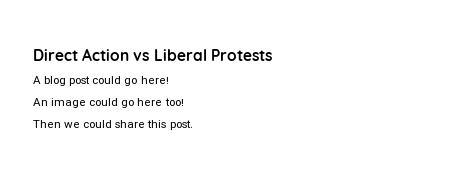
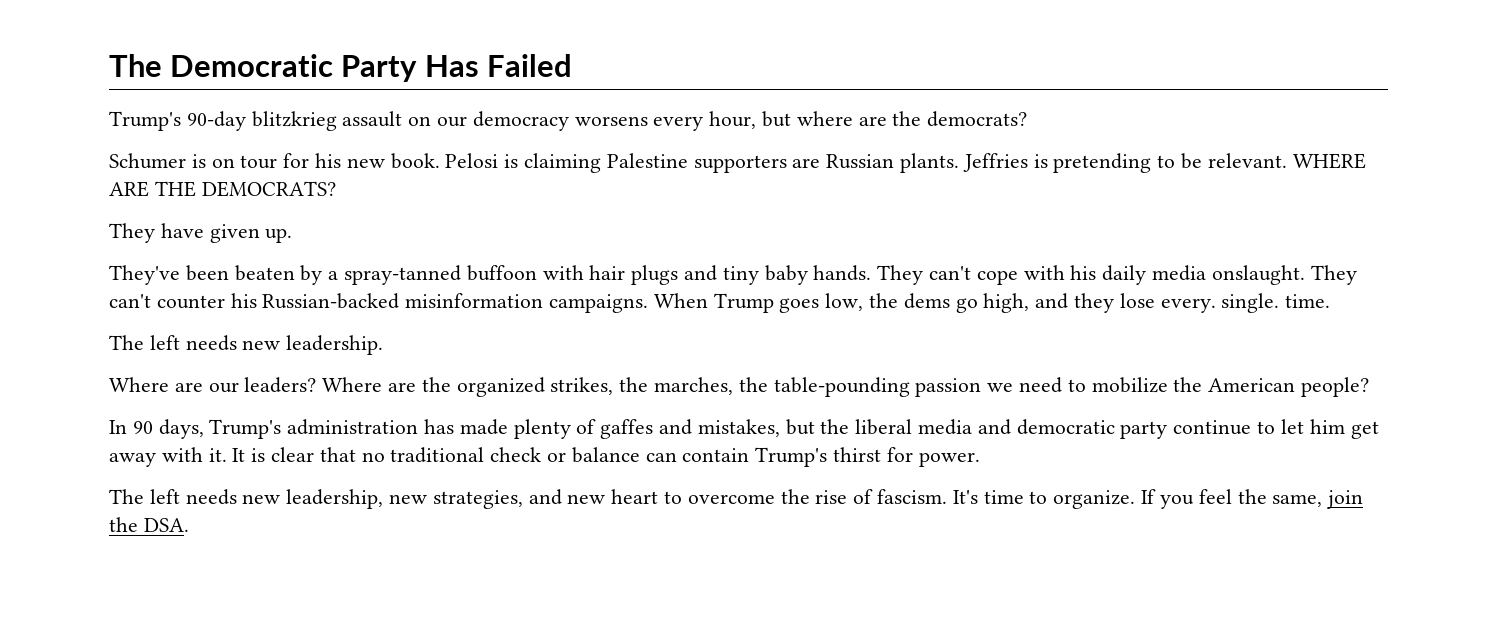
[33,48,272,61] [33,76,169,86] [33,98,184,108] [33,120,193,130] Direct Action vs Liberal Protests // A blog post could go here! // An image could go here too! // Then we could share this post. -> [109,54,572,82] [109,111,1028,131] [109,153,1366,173] [109,181,336,197] [109,223,293,243] [109,265,1357,285] [109,293,1331,313] [109,335,384,355] [109,377,1370,397] [109,419,1379,439] [109,447,980,467] [109,489,1364,509] [109,517,189,532] The Democratic Party Has Failed // Trump's 90-day blitzkrieg assault on our democracy worsens every hour, but where are the democrats? // Schumer is on tour for his new book. Pelosi is claiming Palestine supporters are Russian plants. Jeffries is pretending to be relevant. WHERE ARE THE DEMOCRATS? // They have given up. // They've been beaten by a spray-tanned buffoon with hair plugs and tiny baby hands. They can't cope with his daily media onslaught. They can't counter his Russian-backed misinformation campaigns. When Trump goes low, the dems go high, and they lose every. single. time. // The left needs new leadership. // Where are our leaders? Where are the organized strikes, the marches, the table-pounding passion we need to mobilize the American people? // In 90 days, Trump's administration has made plenty of gaffes and mistakes, but the liberal media and democratic party continue to let him get away with it. It is clear that no traditional check or balance can contain Trump's thirst for power. // The left needs new leadership, new strategies, and new heart to overcome the rise of fascism. It's time to organize. If you feel the same, join the DSA.

